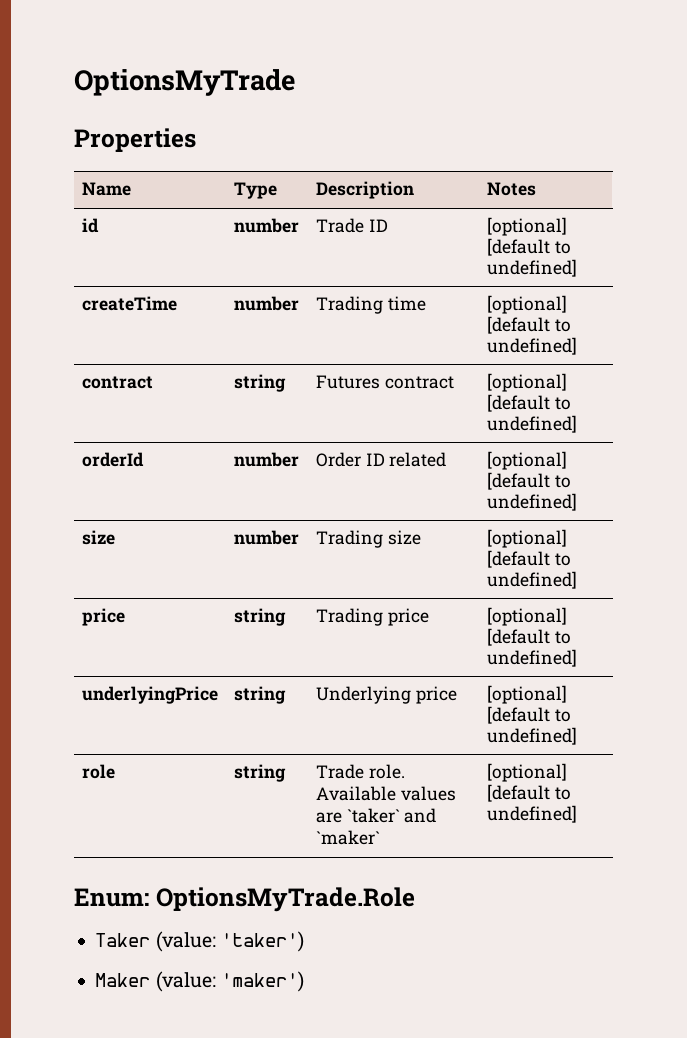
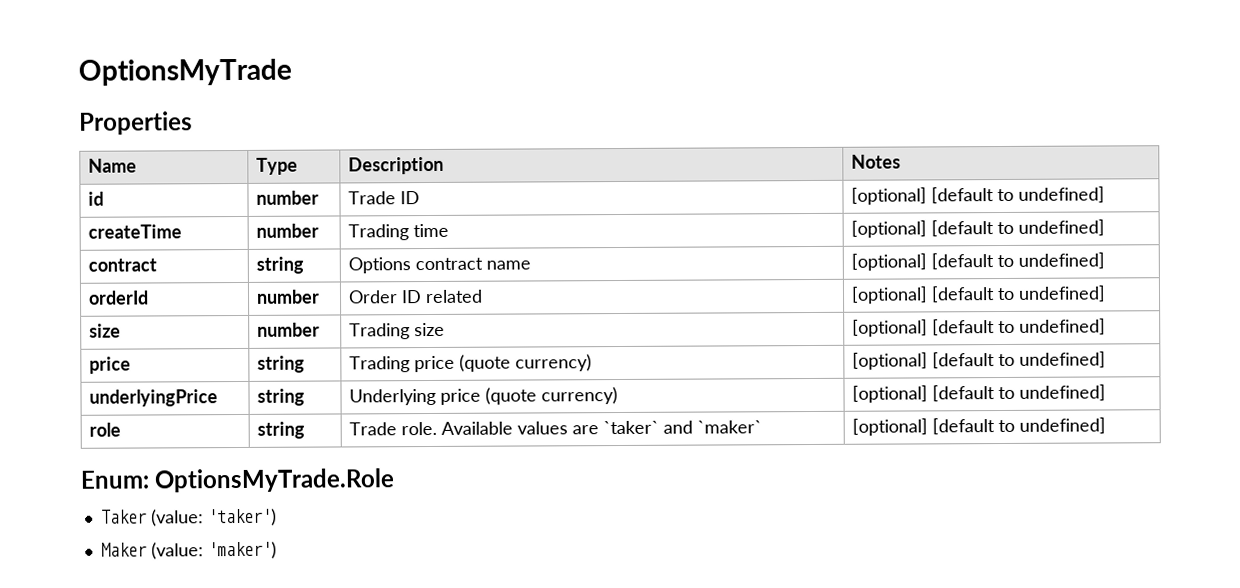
[315,375,454,389] Futures contract -> [348,257,532,274] Options contract name
(429, 617) none -> [459,354,593,372] (quote currency)
(457, 695) none -> [485,387,619,405] (quote currency)

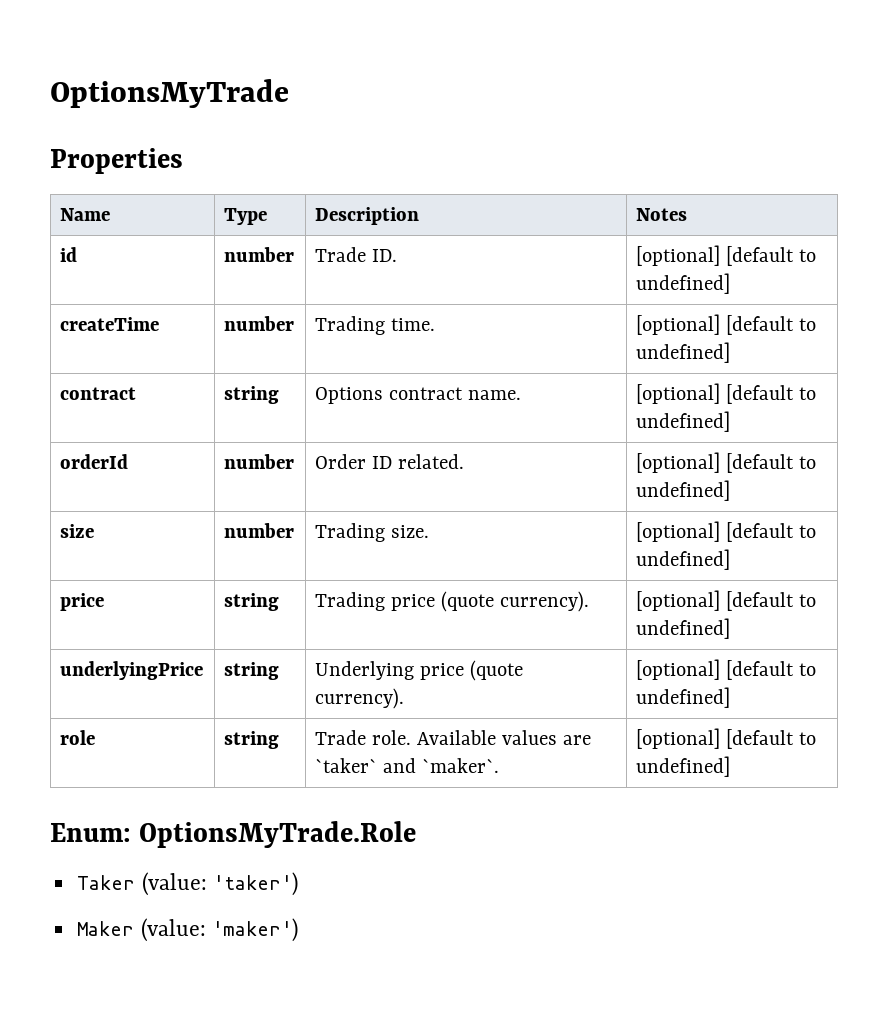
[400,191,421,205] ID -> [372,249,398,262] ID.
[413,223,450,238] time -> [391,318,436,331] time.
[486,260,532,270] name -> [468,390,522,400] name.
[425,289,484,304] related -> [398,454,465,469] related.
[414,322,446,337] size -> [391,525,430,538] size.
[515,354,593,372] currency) -> [500,591,590,612] currency).
[541,387,619,405] currency) -> [315,688,405,709] currency).
[697,420,763,434] `maker` -> [422,758,500,773] `maker`.

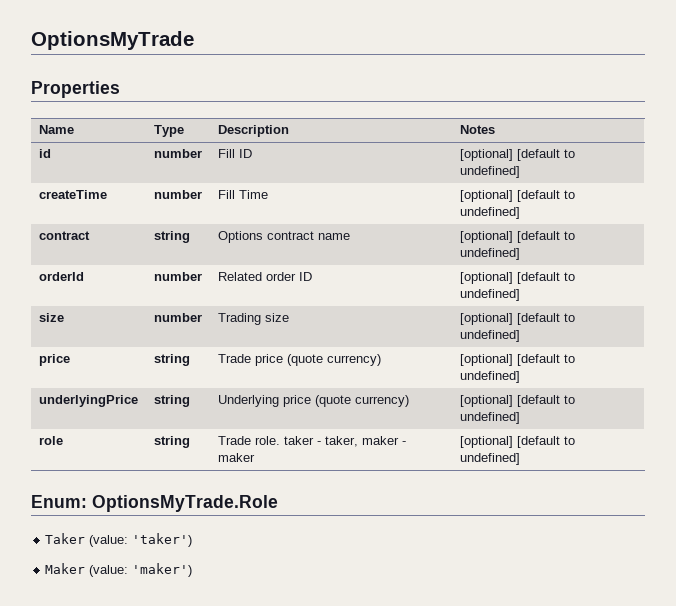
[315,247,398,262] Trade ID. -> [217,149,252,158] Fill ID
[315,316,436,335] Trading time. -> [217,190,268,199] Fill Time
[468,390,522,400] name. -> [317,233,350,240] name
[315,454,465,469] Order ID related. -> [217,272,312,281] Related order ID
[391,525,430,538] size. -> [264,313,289,322] size
[315,591,590,612] Trading price (quote currency). -> [217,354,381,366] Trade price (quote currency)
[315,688,405,709] currency). -> [354,395,409,407] currency)
[417,730,591,745] [315,758,500,773] Available values are `taker` and `maker`. -> [283,436,406,447] [217,453,255,462] taker - taker, maker - maker

